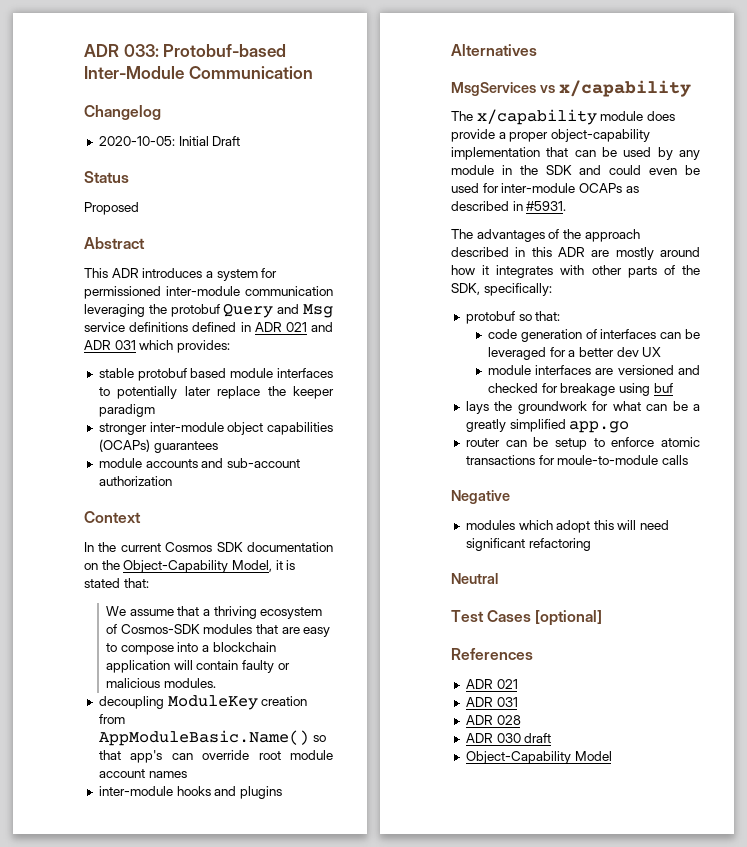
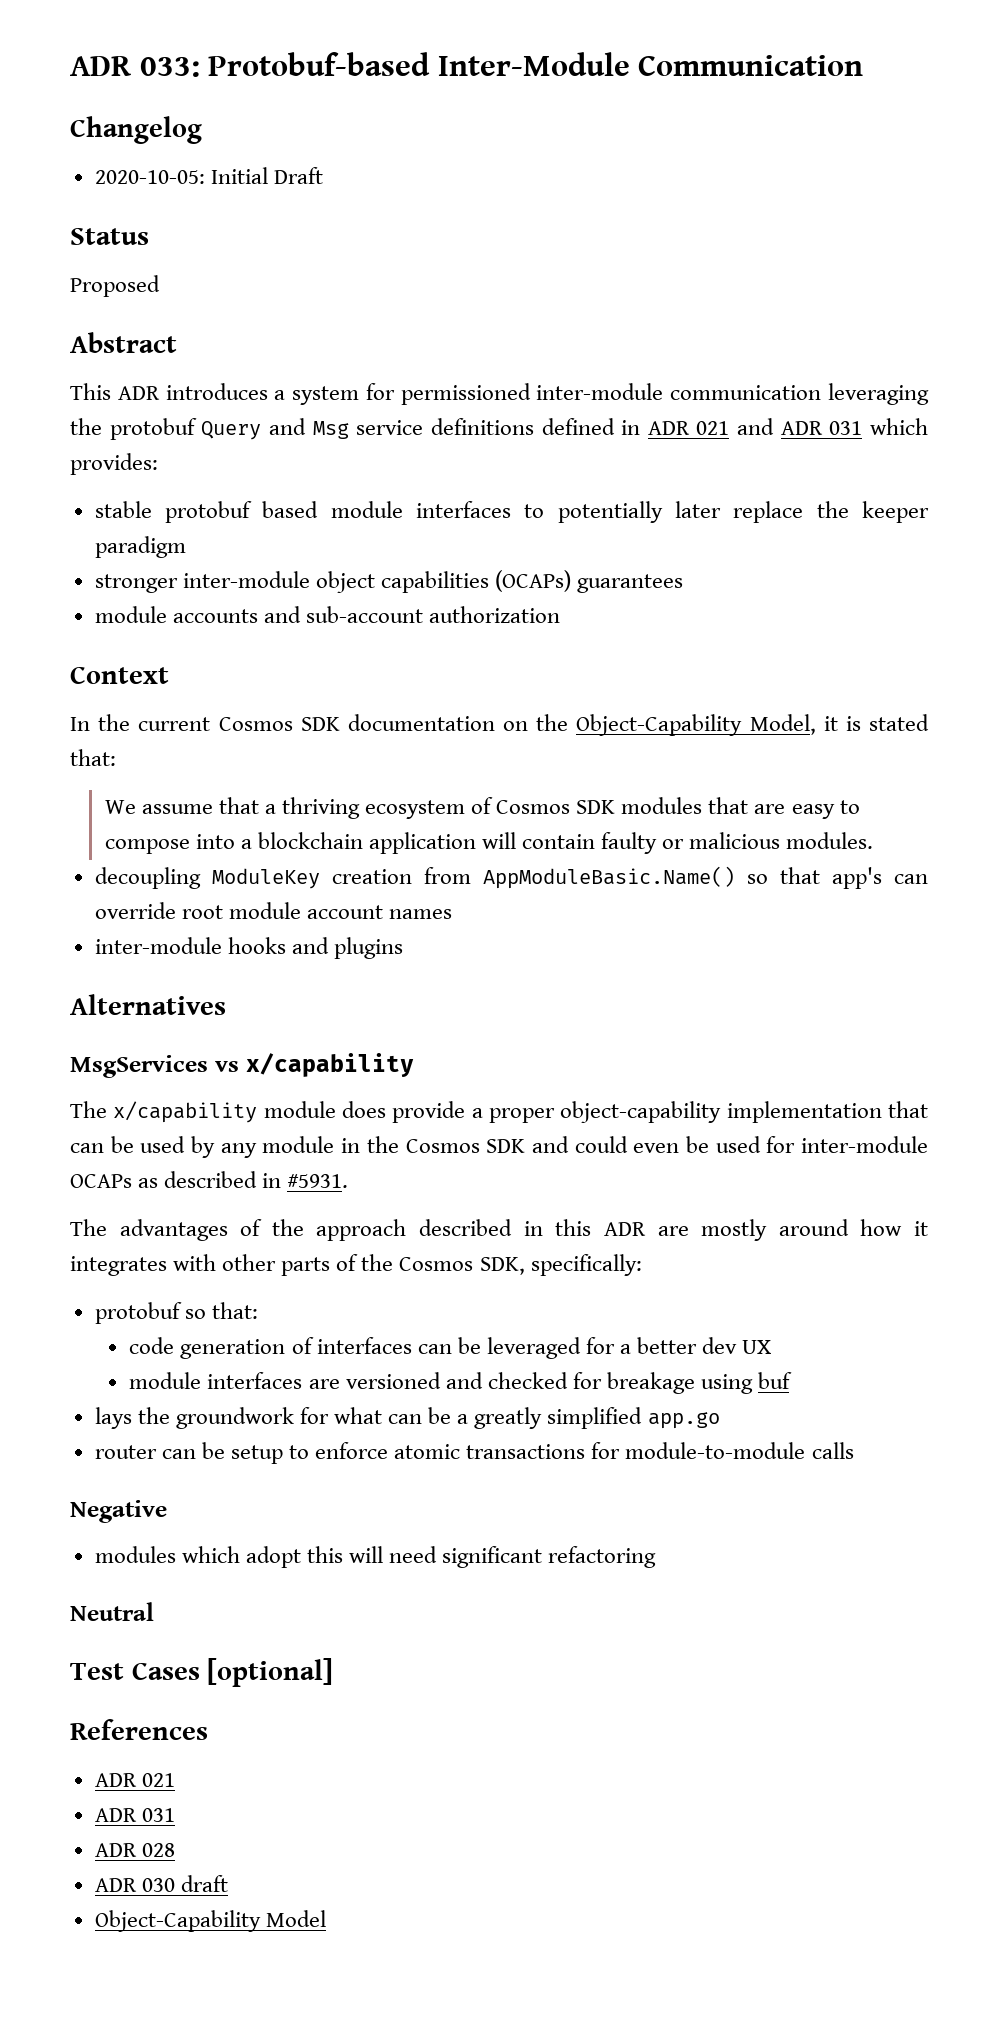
[120,624,200,634] Cosmos-SDK -> [496,800,616,814] Cosmos SDK
(538, 170) none -> [405,1139,480,1153] Cosmos
(700, 270) none -> [399,1257,474,1271] Cosmos
[557,455,659,465] moule-to-module -> [625,1442,806,1459] module-to-module

